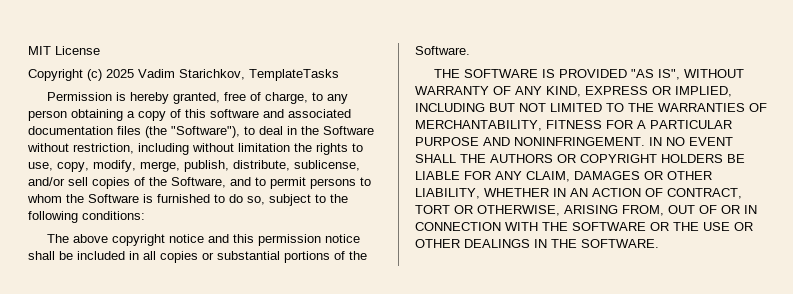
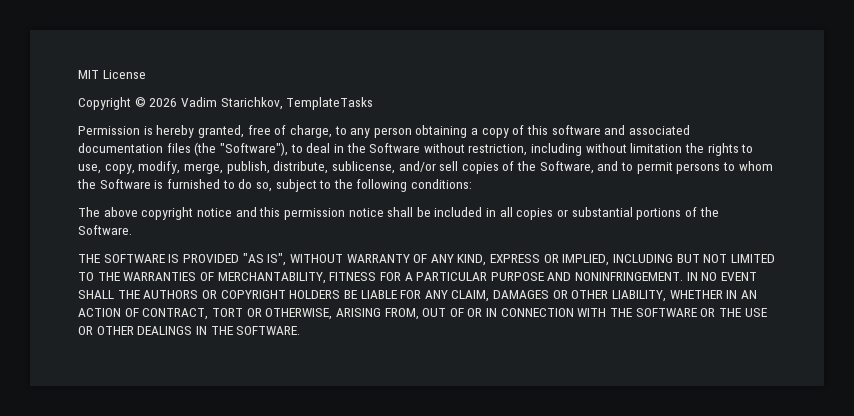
[87,69,134,81] (c) 2025 -> [134,97,178,107] © 2026

